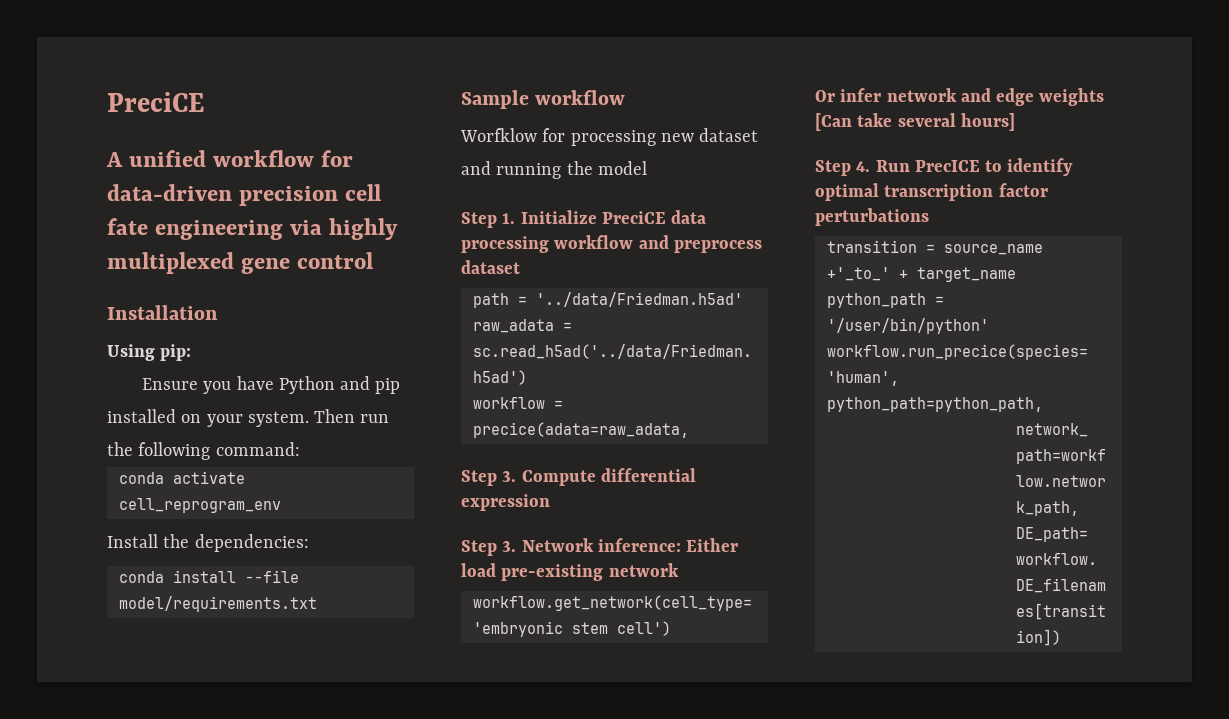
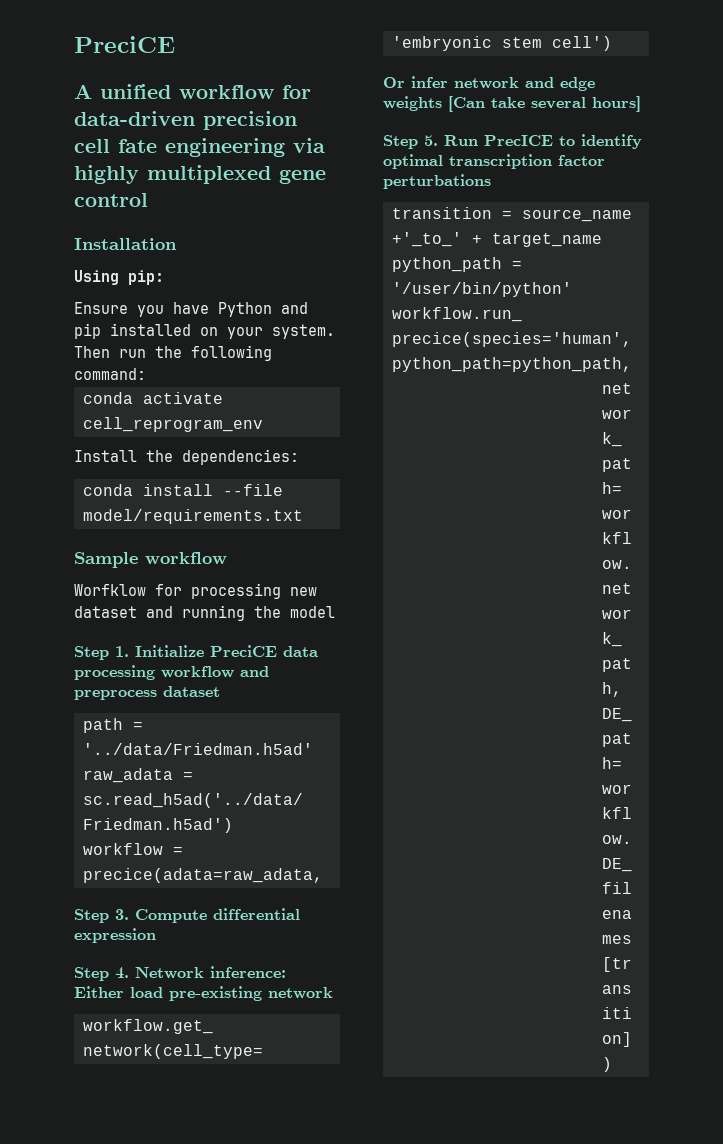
[502,541,517,552] 3. -> [115,967,129,979] 4.
[856,161,871,172] 4. -> [424,135,438,146] 5.

